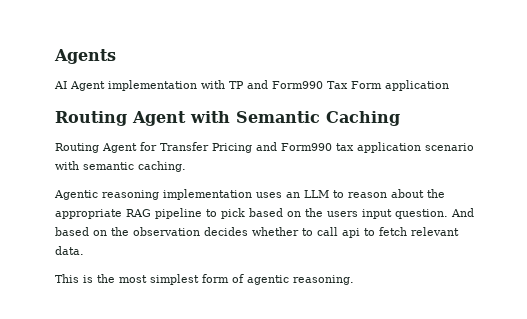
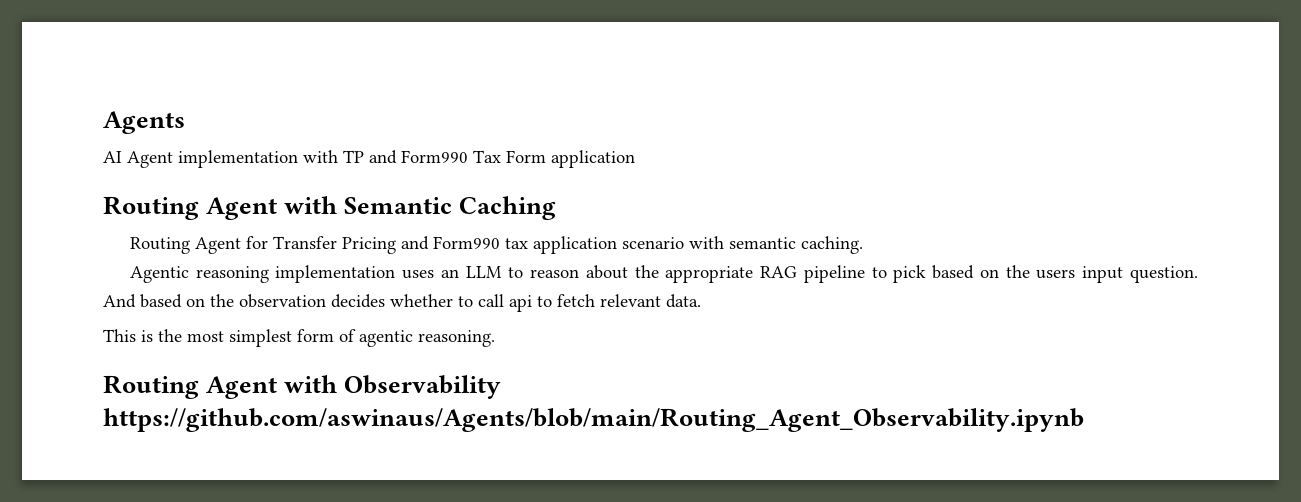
(354, 280) none -> [103,375,502,399] [103,408,1084,432] // Routing Agent with Observability https://github.com/aswinaus/Agents/blob/main/Routing_Agent_Observability.ipynb

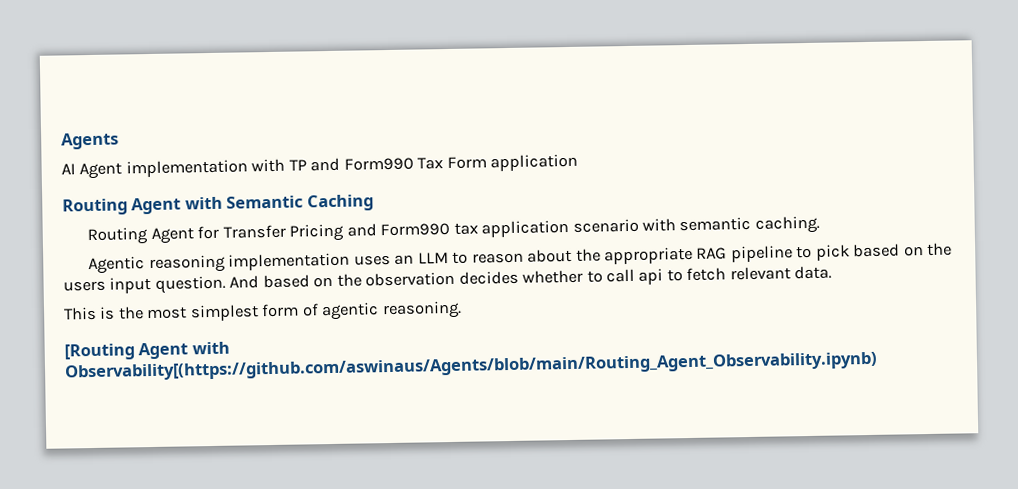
[103,375,502,399] [103,408,1084,432] Routing Agent with Observability https://github.com/aswinaus/Agents/blob/main/Routing_Agent_Observability.ipynb -> [64,341,230,361] [64,351,878,382] [Routing Agent with Observability[(https://github.com/aswinaus/Agents/blob/main/Routing_Agent_Observability.ipynb)

